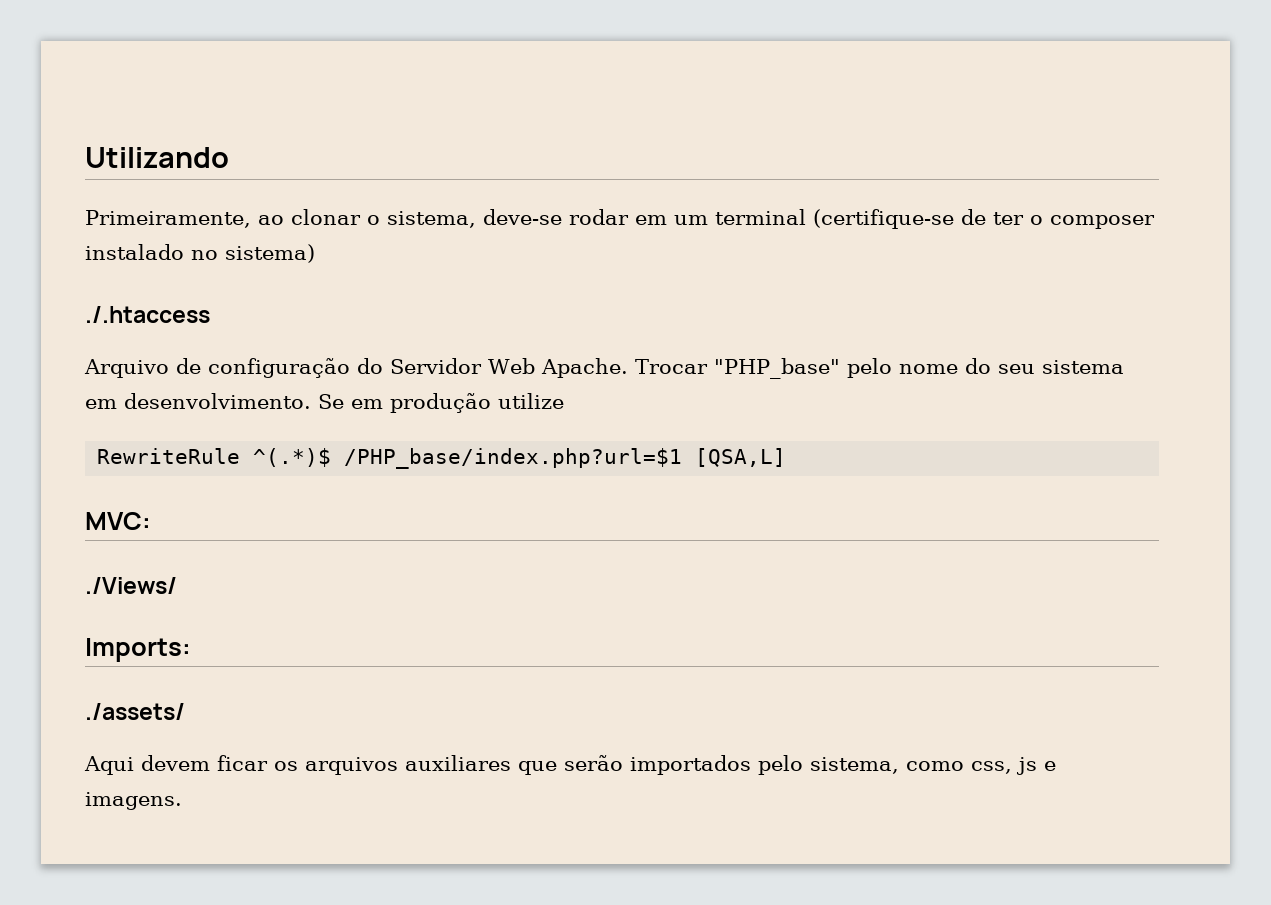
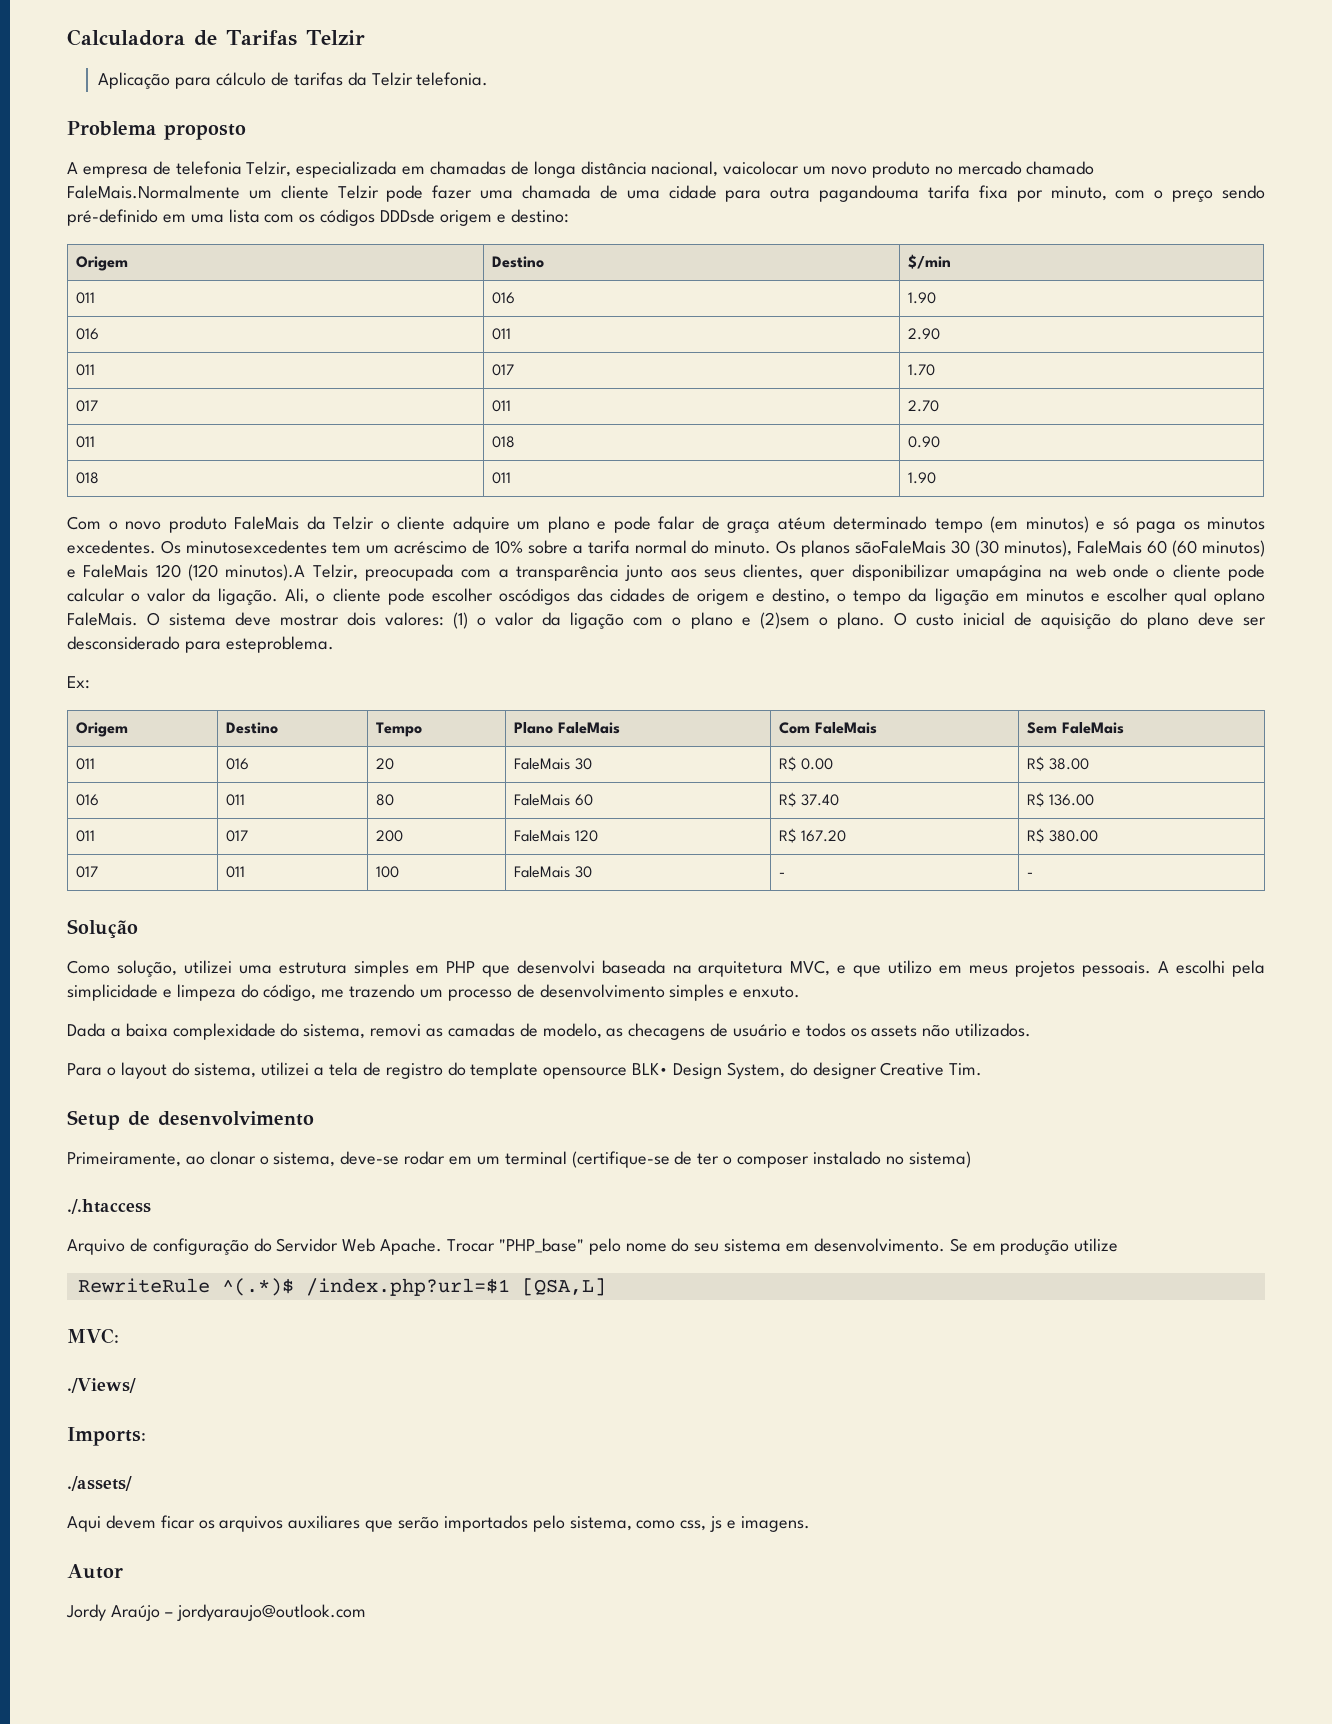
[85,147,229,168] Utilizando -> [67,29,365,46] [98,72,489,89] [67,121,246,140] [67,161,1095,178] [67,185,1266,202] [67,209,569,226] [76,256,129,271] [492,256,545,268] [908,254,952,269] [76,292,96,304] [492,292,516,304] [908,292,937,304] [76,328,100,340] [492,328,512,340] [908,328,941,340] [76,364,96,376] [492,364,515,376] [908,364,936,376] [76,400,99,412] [492,400,512,412] [908,400,940,412] [76,436,96,448] [492,436,516,448] [908,436,941,448] [76,472,100,484] [492,472,512,484] [908,472,937,484] [67,516,1265,533] [67,540,1265,557] [67,564,1265,581] [67,588,1266,605] [67,612,1266,629] [67,636,334,653] [67,676,90,689] [76,722,129,737] [226,722,279,734] [376,722,423,737] [514,722,620,734] [779,722,877,734] [1027,722,1124,734] [76,758,96,770] [226,758,250,770] [376,758,395,770] [514,758,592,770] [779,756,833,771] [1027,756,1089,771] [76,794,100,806] [226,794,246,806] [376,794,395,806] [514,794,593,806] [779,792,839,807] [1027,792,1094,807] [76,830,96,842] [226,830,249,842] [376,830,404,842] [514,830,598,842] [779,828,846,843] [1027,828,1098,843] [76,866,99,878] [226,866,246,878] [376,866,400,878] [514,866,592,878] [779,872,786,877] [1027,872,1034,877] [67,919,138,938] [67,960,1265,977] [67,984,801,1001] [67,1023,1032,1040] [67,1062,983,1079] [67,1110,314,1130] Calculadora de Tarifas Telzir // Aplicação para cálculo de tarifas da Telzir telefonia. // Problema proposto // A empresa de telefonia Telzir, especializada em chamadas de longa distância nacional, vaicolocar um novo produto no mercado chamado FaleMais.Normalmente um cliente Telzir pode fazer uma chamada de uma cidade para outra pagandouma tarifa fixa por minuto, com o preço sendo pré-definido em uma lista com os códigos DDDsde origem e destino: // Origem | Destino | $/min // 011 | 016 | 1.90 // 016 | 011 | 2.90 // 011 | 017 | 1.70 // 017 | 011 | 2.70 // 011 | 018 | 0.90 // 018 | 011 | 1.90 // Com o novo produto FaleMais da Telzir o cliente adquire um plano e pode falar de graça atéum determinado tempo (em minutos) e só paga os minutos excedentes. Os minutosexcedentes tem um acréscimo de 10% sobre a tarifa normal do minuto. Os planos sãoFaleMais 30 (30 minutos), FaleMais 60 (60 minutos) e FaleMais 120 (120 minutos).A Telzir, preocupada com a transparência junto aos seus clientes, quer disponibilizar umapágina na web onde o cliente pode calcular o valor da ligação. Ali, o cliente pode escolher oscódigos das cidades de origem e destino, o tempo da ligação em minutos e escolher qual oplano FaleMais. O sistema deve mostrar dois valores: (1) o valor da ligação com o plano e (2)sem o plano. O custo inicial de aquisição do plano deve ser desconsiderado para esteproblema. // Ex: // Origem | Destino | Tempo | Plano FaleMais | Com FaleMais | Sem FaleMais // 011 | 016 | 20 | FaleMais 30 | R$ 0.00 | R$ 38.00 // 016 | 011 | 80 | FaleMais 60 | R$ 37.40 | R$ 136.00 // 011 | 017 | 200 | FaleMais 120 | R$ 167.20 | R$ 380.00 // 017 | 011 | 100 | FaleMais 30 | - | - // Solução // Como solução, utilizei uma estrutura simples em PHP que desenvolvi baseada na arquitetura MVC, e que utilizo em meus projetos pessoais. A escolhi pela simplicidade e limpeza do código, me trazendo um processo de desenvolvimento simples e enxuto. // Dada a baixa complexidade do sistema, removi as camadas de modelo, as checagens de usuário e todos os assets não utilizados. // Para o layout do sistema, utilizei a tela de registro do template opensource BLK• Design System, do designer Creative Tim. // Setup de desenvolvimento
[344,448,683,469] /PHP_base/index.php?url=$1 -> [305,1278,510,1296] /index.php?url=$1
(182, 801) none -> [67,1564,123,1579] [66,1604,366,1621] // Autor // Jordy Araújo – jordyaraujo@outlook.com

